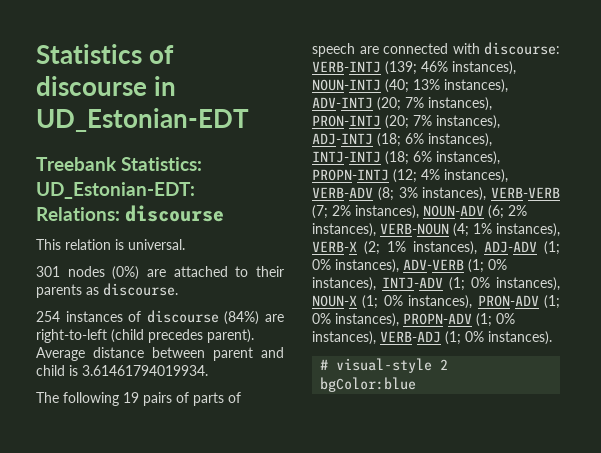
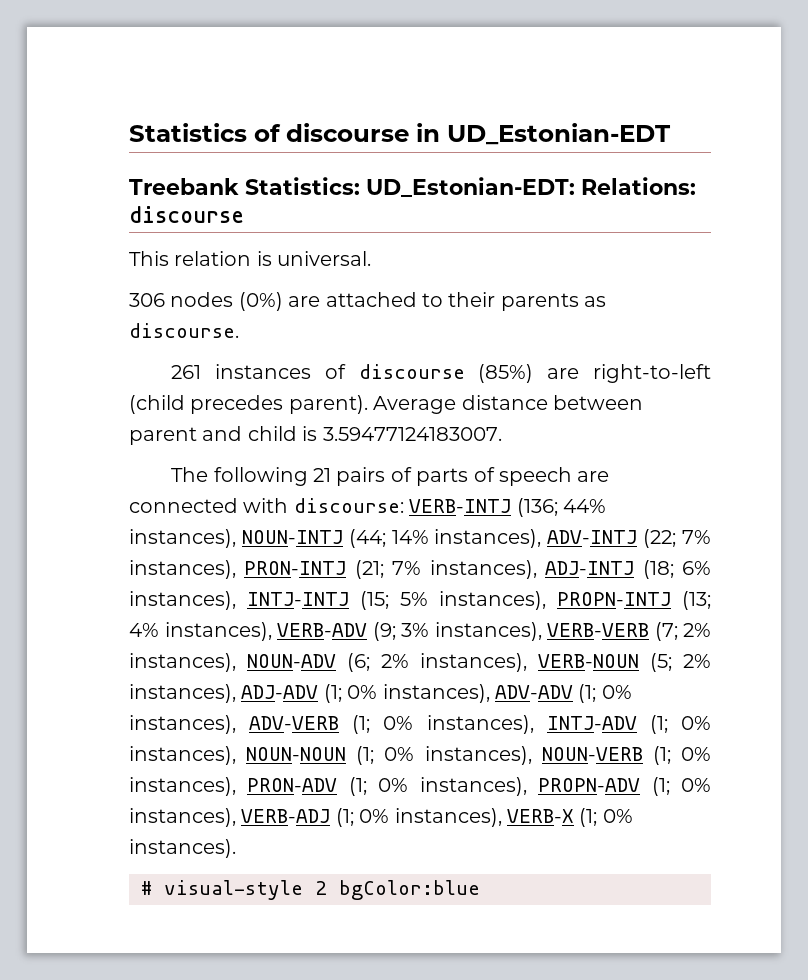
[36,266,60,277] 301 -> [129,293,165,307] 306
[36,311,60,322] 254 -> [171,365,202,379] 261
[224,311,260,325] (84%) -> [478,364,534,383] (85%)
[82,365,208,376] 3.61461794019934. -> [322,427,502,441] 3.59477124183007.
[123,392,139,403] 19 -> [312,468,331,482] 21
[385,61,516,75] [312,79,440,93] (139; 46% instances), NOUN-INTJ (40; 13% -> [516,498,606,517] [129,529,429,548] (136; 44% instances), NOUN-INTJ (44; 14%
[377,97,401,111] (20; -> [643,529,677,548] (22;
[385,115,409,129] (20; -> [354,560,384,579] (21;
[385,151,432,165] (18; 6% -> [360,591,428,610] (15; 5%
[393,169,417,183] (12; -> [682,591,711,610] (13;
[377,187,394,201] (8; -> [372,622,396,641] (9;
[453,223,560,237] [312,241,406,255] (4; 1% instances), VERB-X (2; 1% -> [650,653,711,672] (5; 2%
(399, 266) none -> [495,684,632,703] [129,715,236,734] ADV-ADV (1; 0% instances),
[312,295,357,307] NOUN-X -> [246,746,643,765] NOUN-NOUN (1; 0% instances), NOUN-VERB
(484, 336) none -> [394,808,633,827] instances), VERB-X (1; 0%

